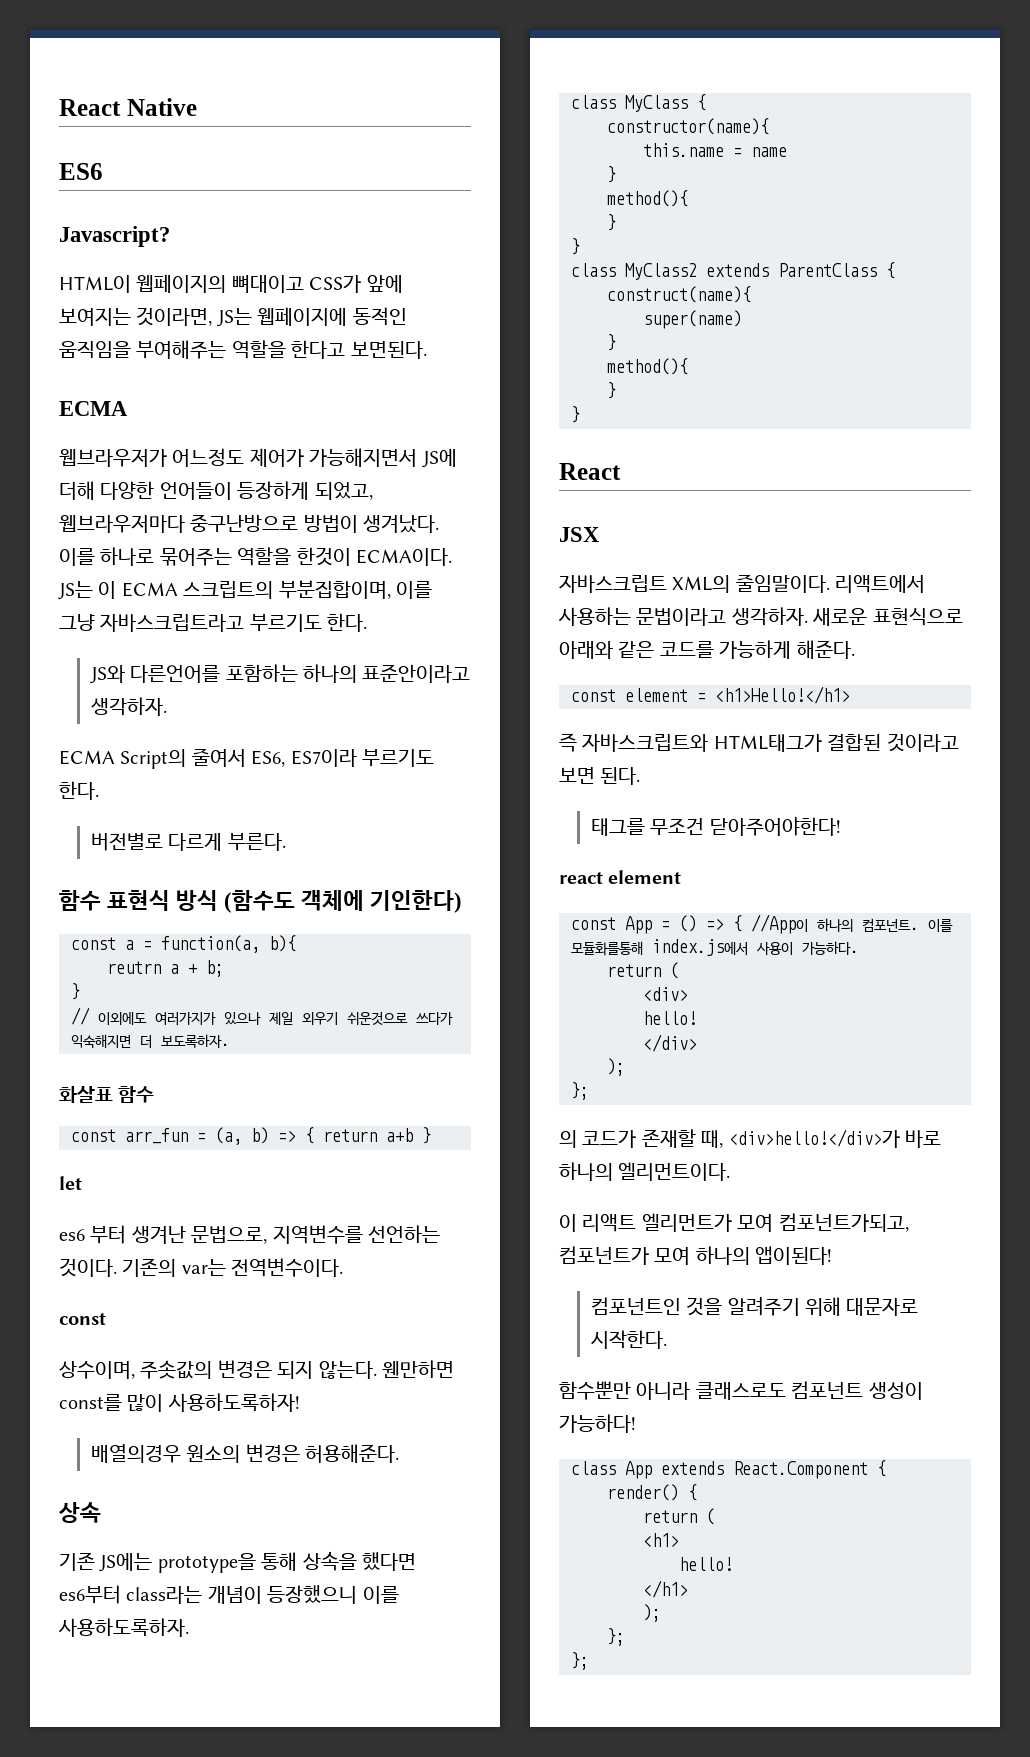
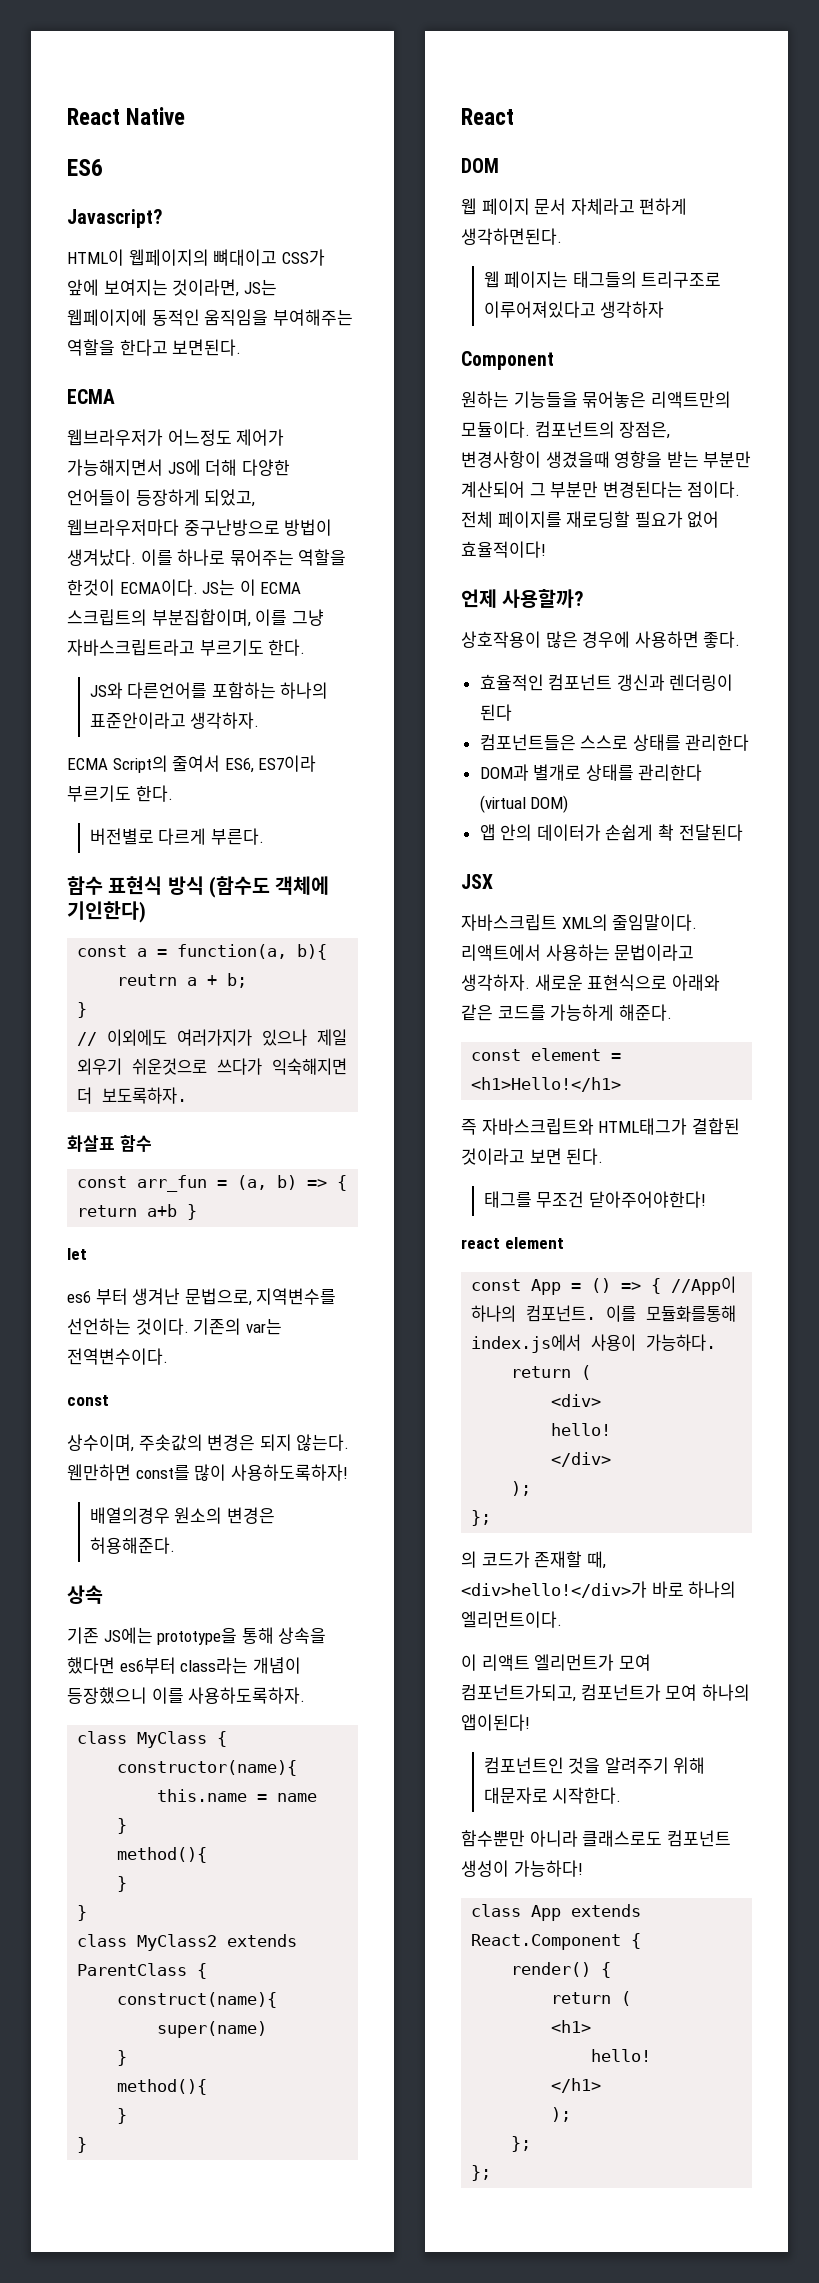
(621, 471) none -> [461,158,499,173] [461,198,688,215] [461,228,562,245] [483,271,722,288] [483,301,665,318] [461,351,554,370] [461,391,731,408] [461,421,671,439] [461,451,752,468] [461,481,741,498] [461,511,720,528] [461,541,546,558] [461,589,584,608] [461,631,741,648] [479,674,734,691] [479,704,512,721] [479,734,750,751] [479,764,703,781] [479,795,569,813] [479,824,743,841] // DOM // 웹 페이지 문서 자체라고 편하게 생각하면된다. // 웹 페이지는 태그들의 트리구조로 이루어져있다고 생각하자 // Component // 원하는 기능들을 묶어놓은 리액트만의 모듈이다. 컴포넌트의 장점은, 변경사항이 생겼을때 영향을 받는 부분만 계산되어 그 부분만 변경된다는 점이다. 전체 페이지를 재로딩할 필요가 없어 효율적이다! // 언제 사용할까? // 상호작용이 많은 경우에 사용하면 좋다. // 효율적인 컴포넌트 갱신과 렌더링이 된다 // 컴포넌트들은 스스로 상태를 관리한다 // DOM과 별개로 상태를 관리한다 (virtual DOM) // 앱 안의 데이터가 손쉽게 촥 전달된다

